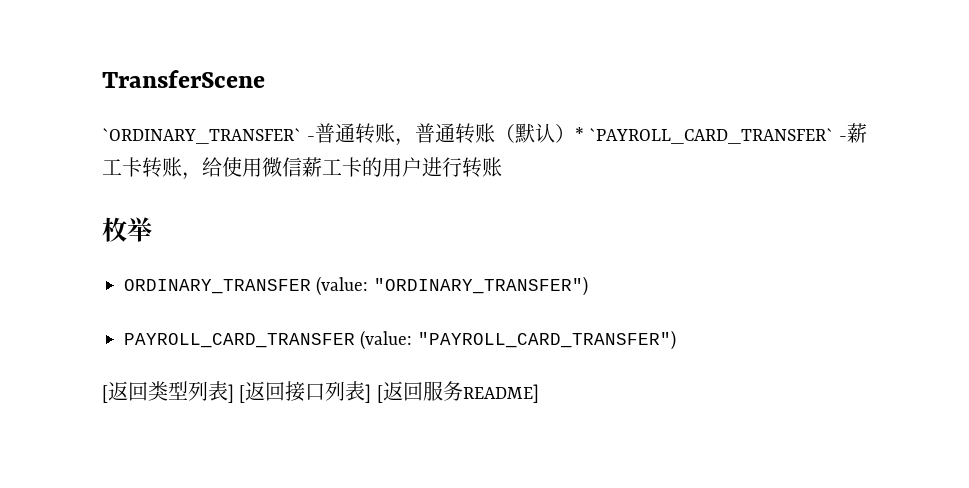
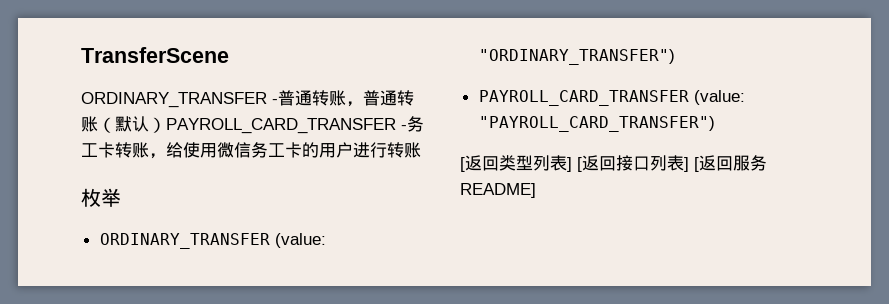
[102,128,301,144] `ORDINARY_TRANSFER` -> [81,92,267,108] ORDINARY_TRANSFER
[574,123,867,144] * `PAYROLL_CARD_TRANSFER` -薪 -> [166,116,424,134] PAYROLL_CARD_TRANSFER -务
[302,157,322,177] 薪 -> [251,142,268,158] 务

